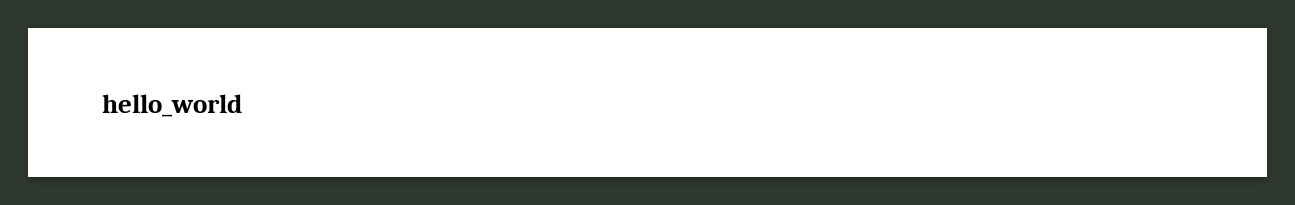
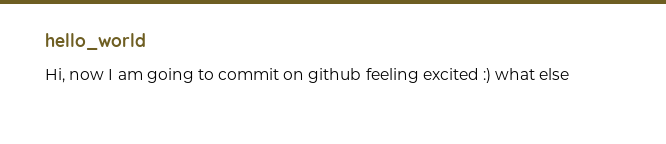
(242, 105) none -> [45,68,570,83] // Hi, now I am going to commit on github feeling excited :) what else

